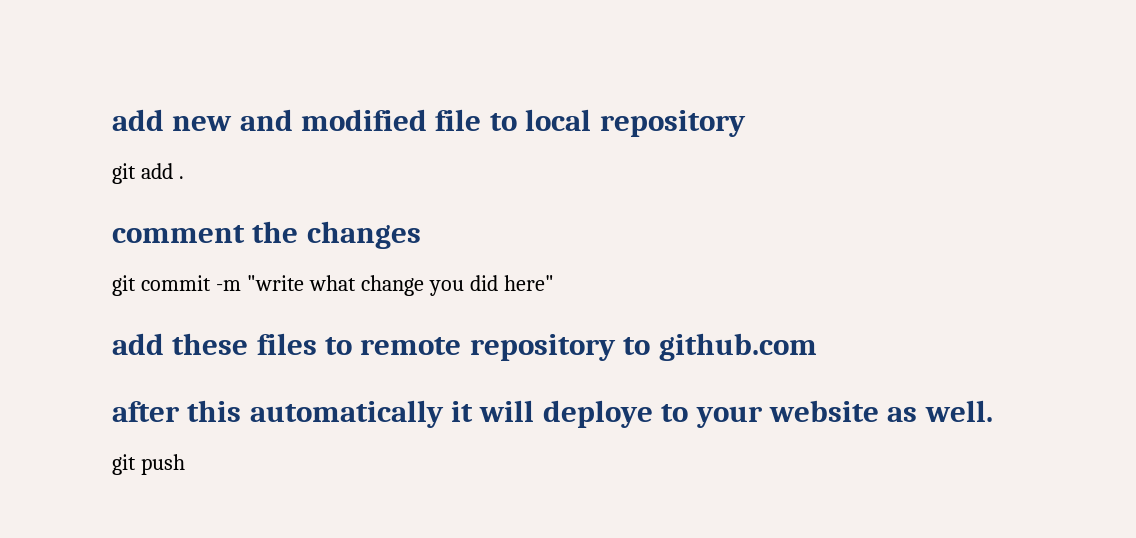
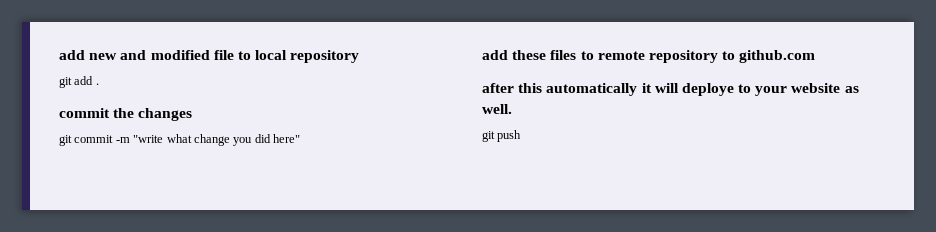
[112,225,245,243] comment -> [59,108,110,118] commit

